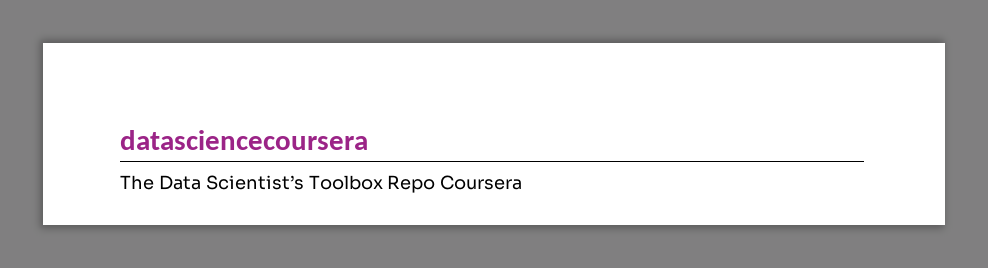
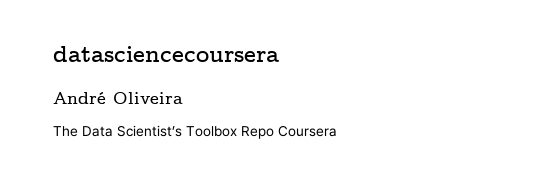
(368, 140) none -> [53,92,183,104] // André Oliveira

